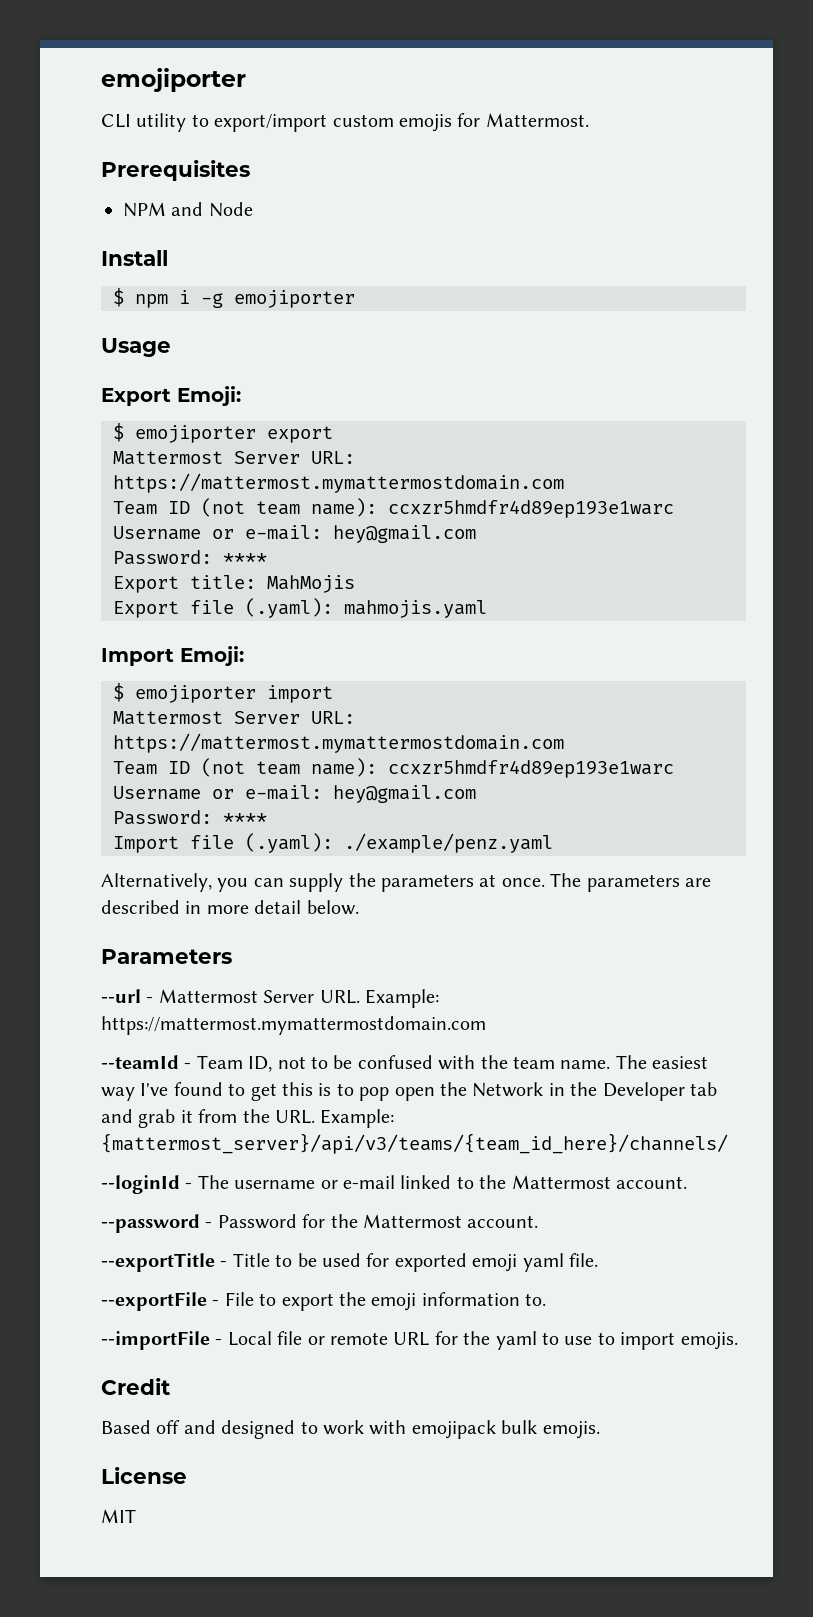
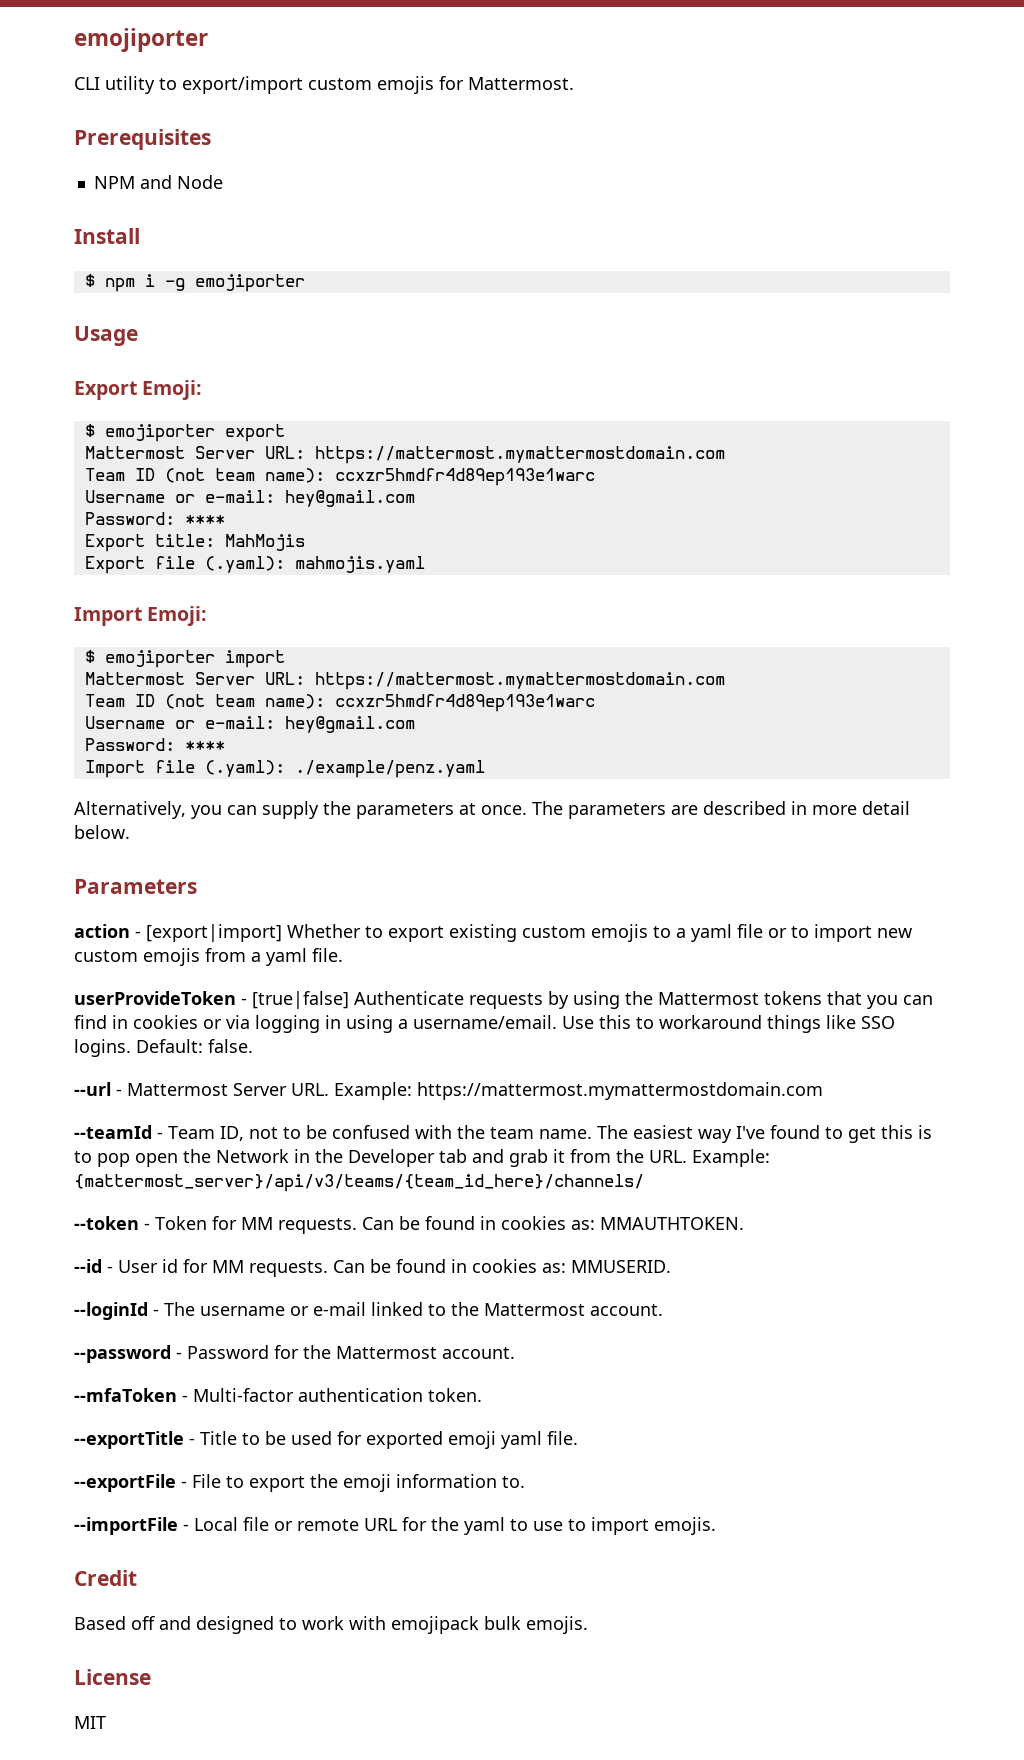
(232, 956) none -> [74,924,912,942] [74,948,343,966] [74,991,933,1009] [74,1015,895,1033] [74,1039,253,1057] // action - [export|import] Whether to export existing custom emojis to a yaml file or to import new custom emojis from a yaml file. // userProvideToken - [true|false] Authenticate requests by using the Mattermost tokens that you can find in cookies or via logging in using a username/email. Use this to workaround things like SSO logins. Default: false.
(728, 1143) none -> [74,1216,744,1234] [74,1259,671,1277] // --token - Token for MM requests. Can be found in cookies as: MMAUTHTOKEN. // --id - User id for MM requests. Can be found in cookies as: MMUSERID.
(539, 1221) none -> [74,1388,482,1402] // --mfaToken - Multi-factor authentication token.

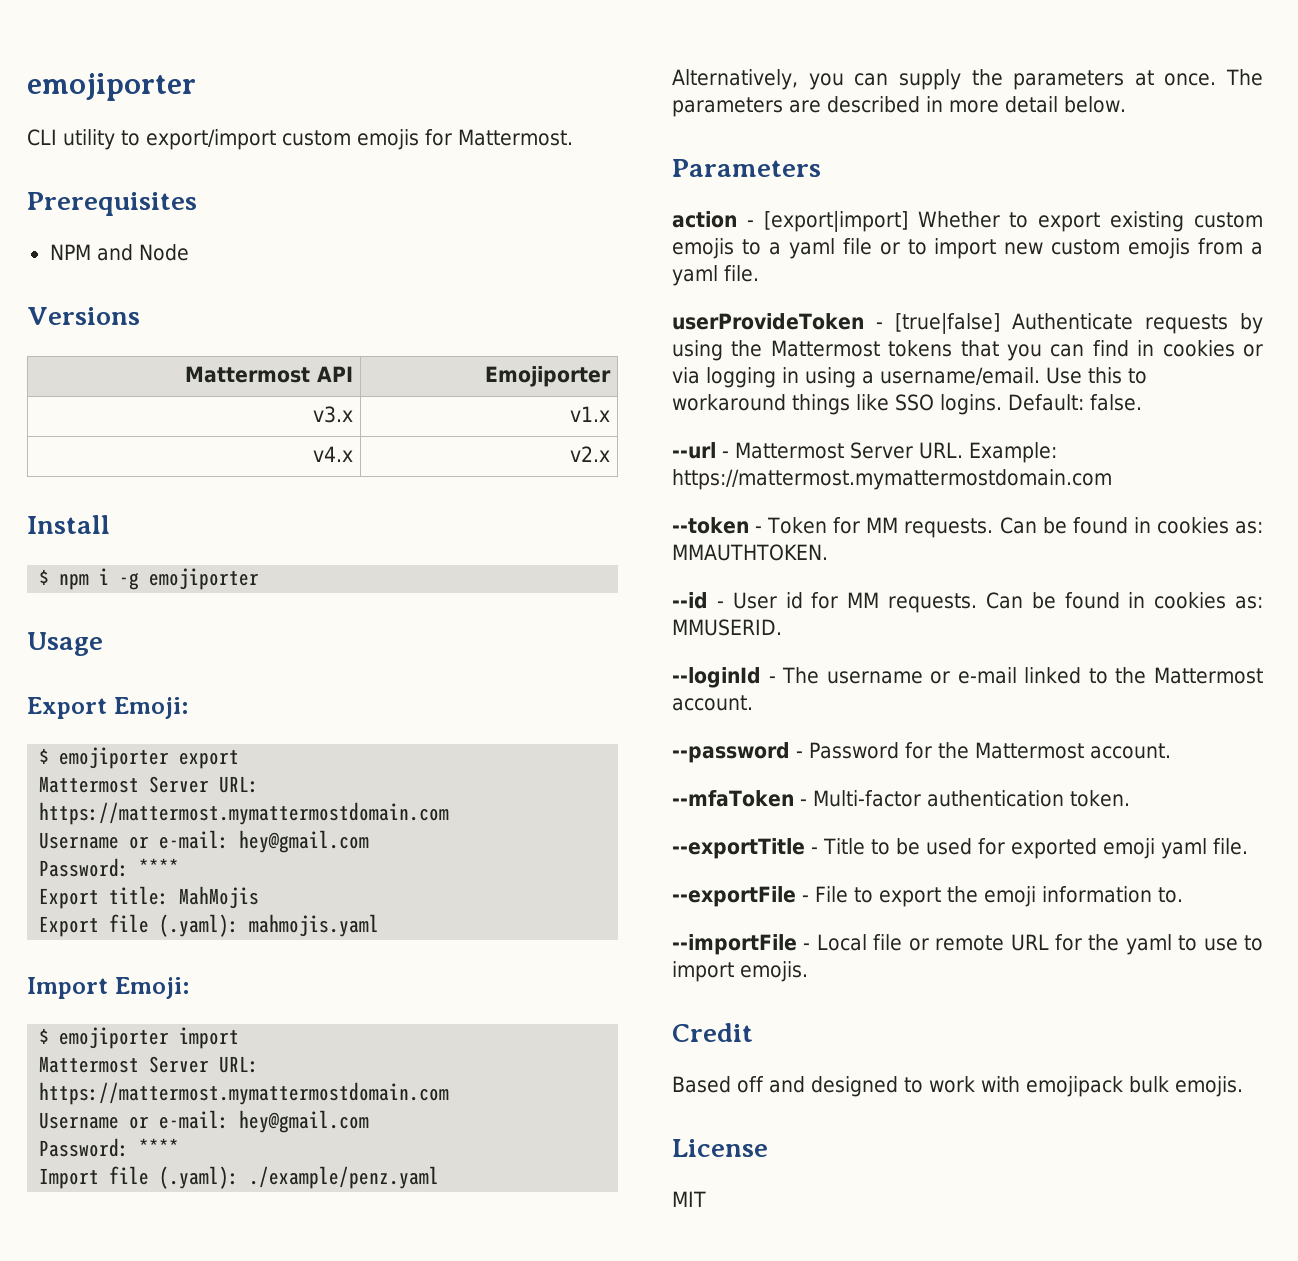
(223, 182) none -> [27,307,140,325] [184,366,353,383] [484,366,611,387] [312,406,353,423] [569,406,610,422] [312,446,353,462] [569,446,610,462] // Versions // Mattermost API | Emojiporter // v3.x | v1.x // v4.x | v2.x
[84,468,595,486] // Team ID (not team name): ccxzr5hmdfr4d89ep193e1warc -> (450, 813) none
[84,694,595,712] // Team ID (not team name): ccxzr5hmdfr4d89ep193e1warc -> (450, 1093) none
[74,1125,932,1143] [74,1149,770,1167] [74,1174,644,1192] // --teamId - Team ID, not to be confused with the team name. The easiest way I've found to get this is to pop open the Network in the Developer tab and grab it from the URL. Example: {mattermost_server}/api/v3/teams/{team_id_here}/channels/ -> (1112, 479) none

